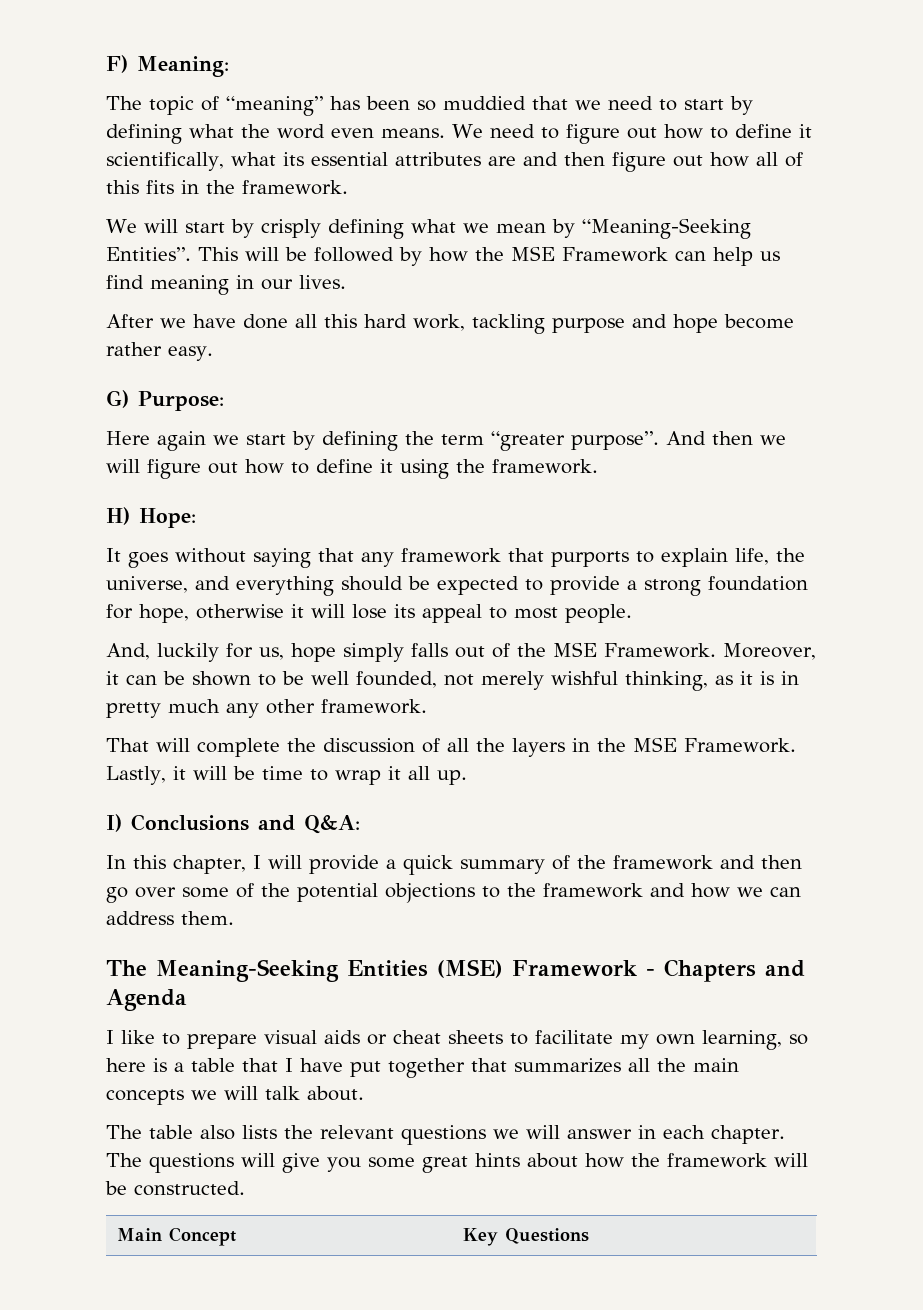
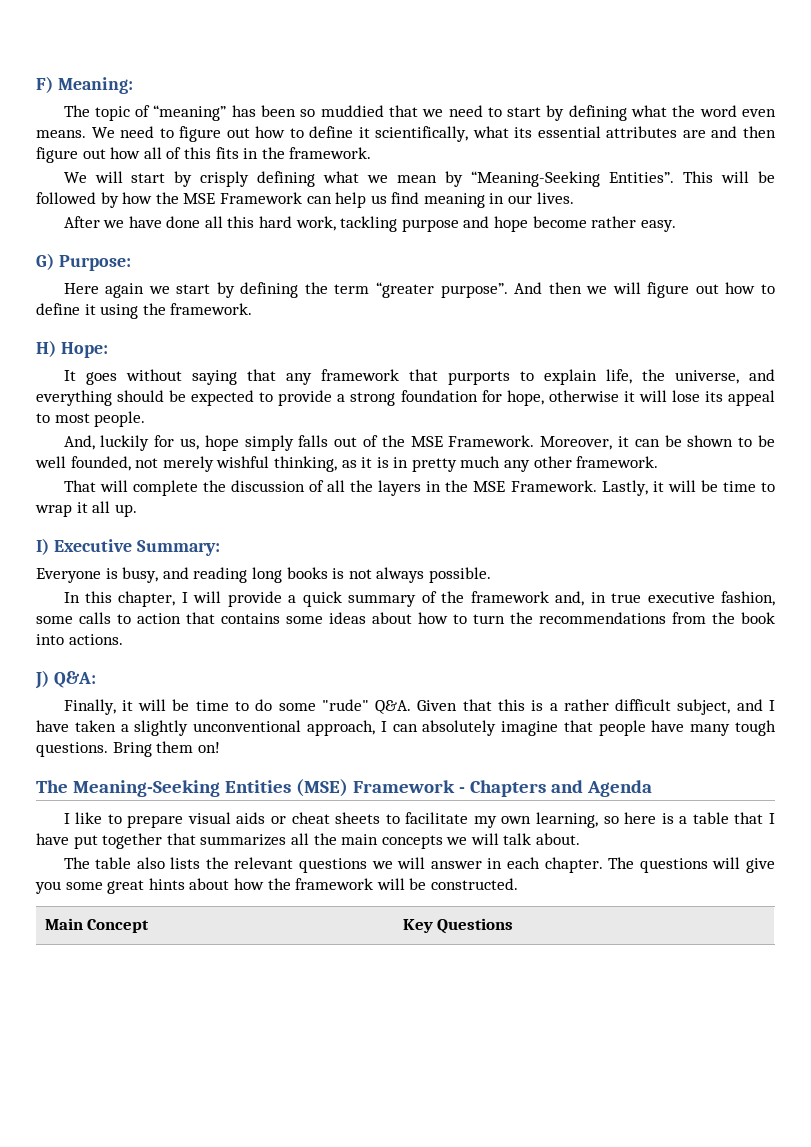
[131,814,360,834] Conclusions and Q&A: -> [53,539,220,556] [36,567,491,583] Executive Summary: // Everyone is busy, and reading long books is not always possible.
[719,855,802,869] [106,883,801,903] [106,911,234,925] and then go over some of the potential objections to the framework and how we can address them. -> [555,591,775,606] [36,612,775,624] [36,634,123,645] [35,670,96,689] [63,699,775,715] [36,720,777,736] [36,741,220,757] and, in true executive fashion, some calls to action that contains some ideas about how to turn the recommendations from the book into actions. // J) Q&A: // Finally, it will be time to do some "rude" Q&A. Given that this is a rather difficult subject, and I have taken a slightly unconventional approach, I can absolutely imagine that people have many tough questions. Bring them on!

